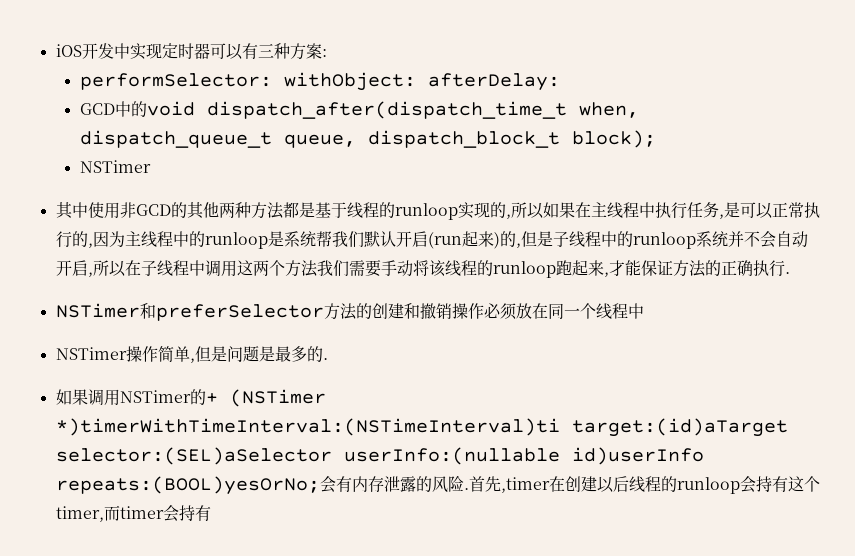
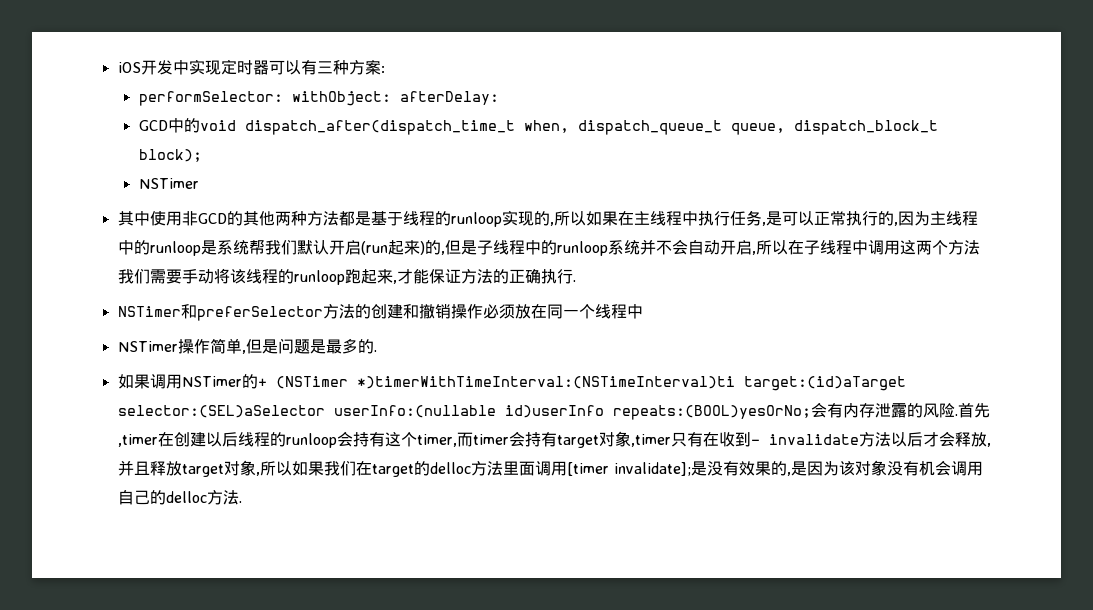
(211, 513) none -> [556,431,991,448] [117,460,983,477] [117,490,242,505] target对象,timer只有在收到- invalidate方法以后才会释放,并且释放target对象,所以如果我们在target的delloc方法里面调用[timer invalidate];是没有效果的,是因为该对象没有机会调用自己的delloc方法.

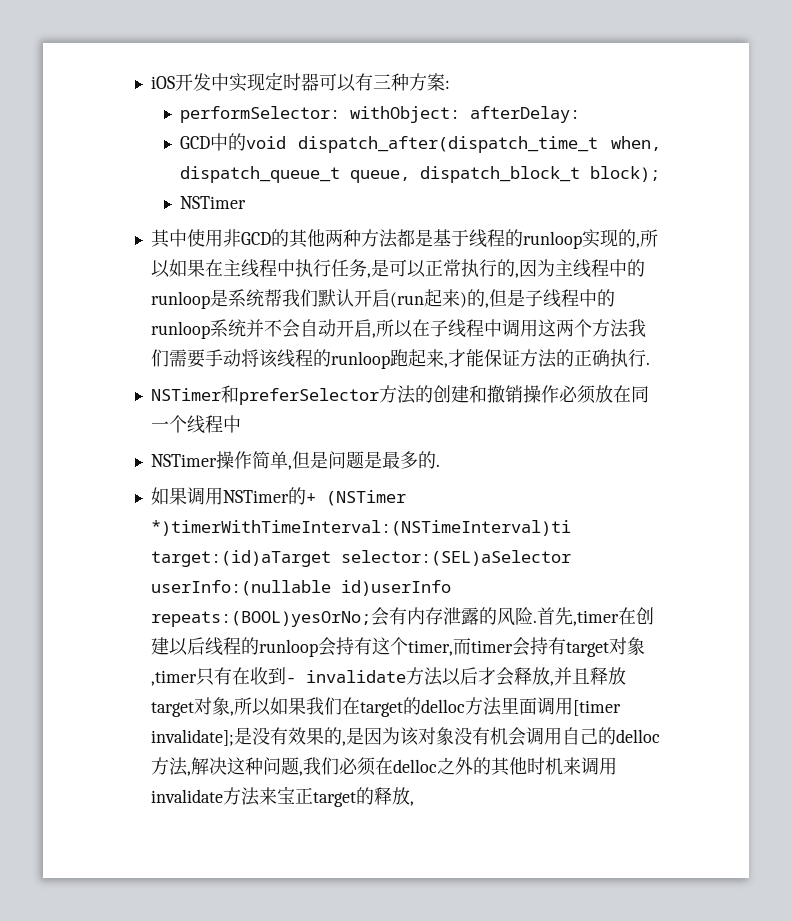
[238,501,242,503] . -> [186,757,617,776] [150,786,414,807] ,解决这种问题,我们必须在delloc之外的其他时机来调用invalidate方法来宝正target的释放,

